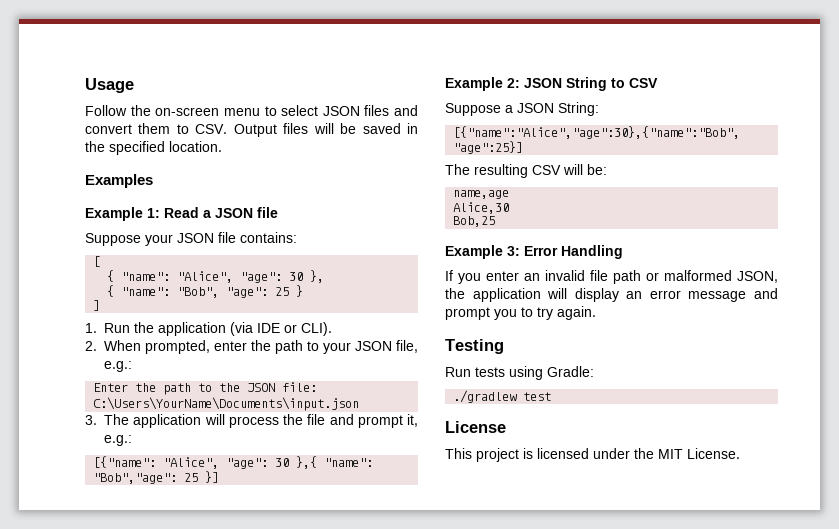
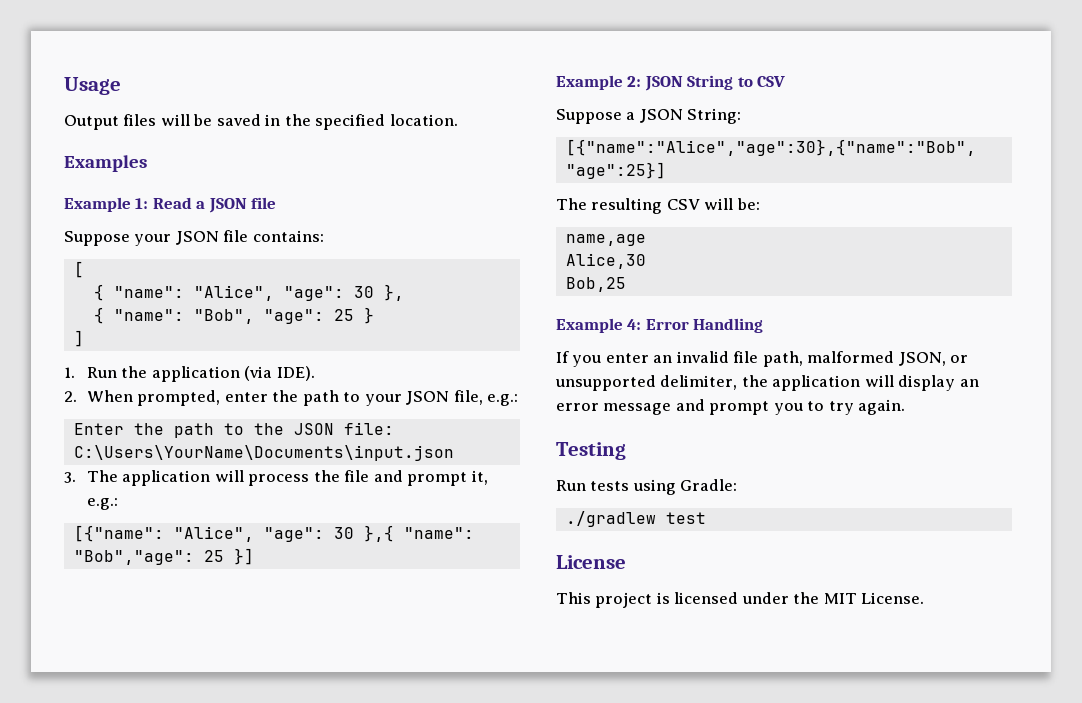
[85,105,418,116] [85,123,228,134] Follow the on-screen menu to select JSON files and convert them to CSV. -> (121, 86) none
[257,322,332,336] IDE or CLI). -> [276,366,315,381] IDE).
[507,246,520,256] 3: -> [627,319,642,330] 4:
[613,270,778,284] path or malformed JSON, -> [762,351,969,367] [555,375,738,391] path, malformed JSON, or unsupported delimiter,

